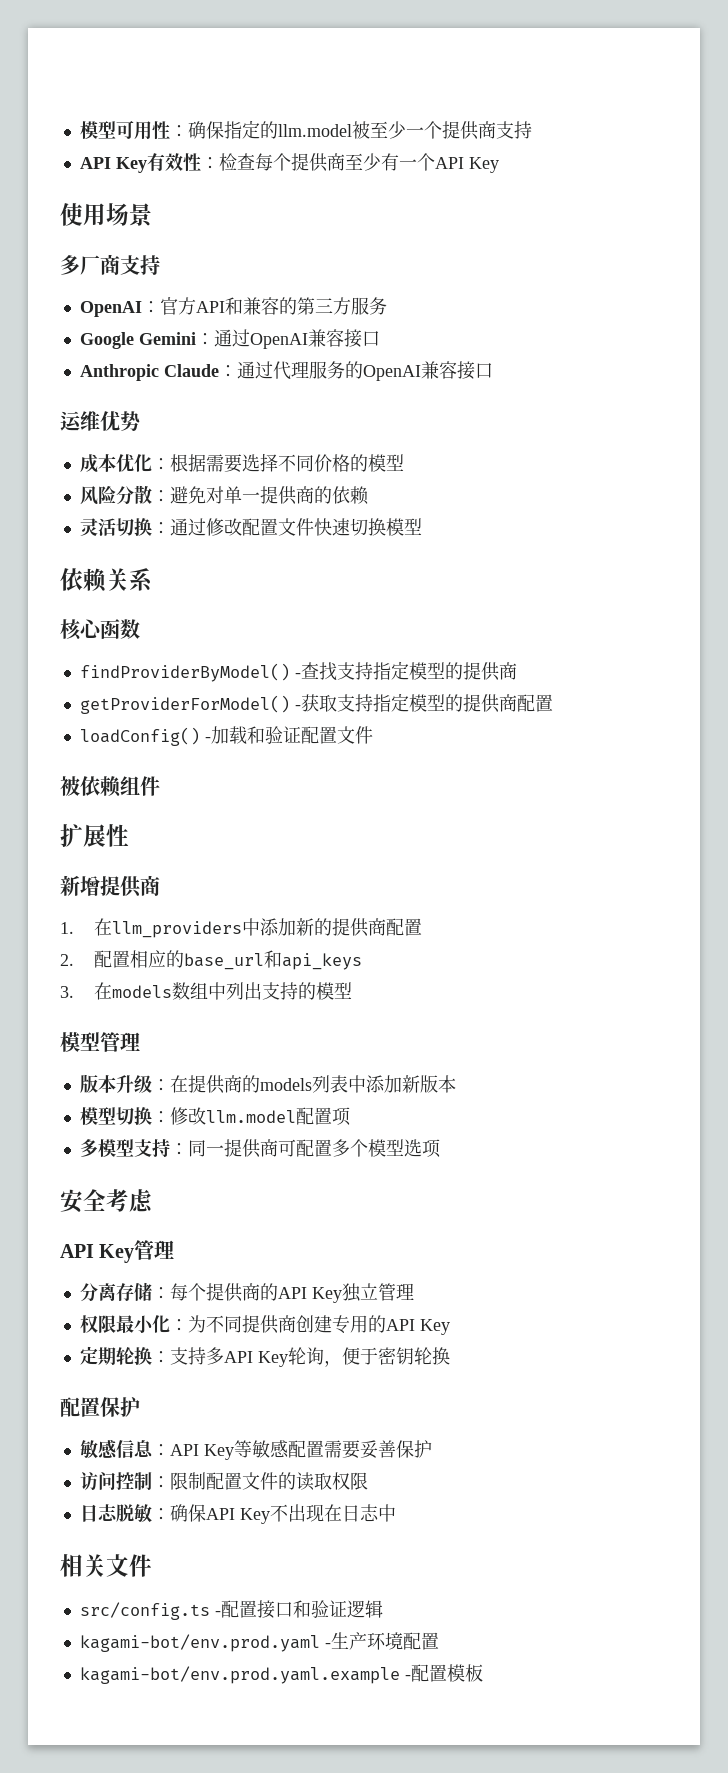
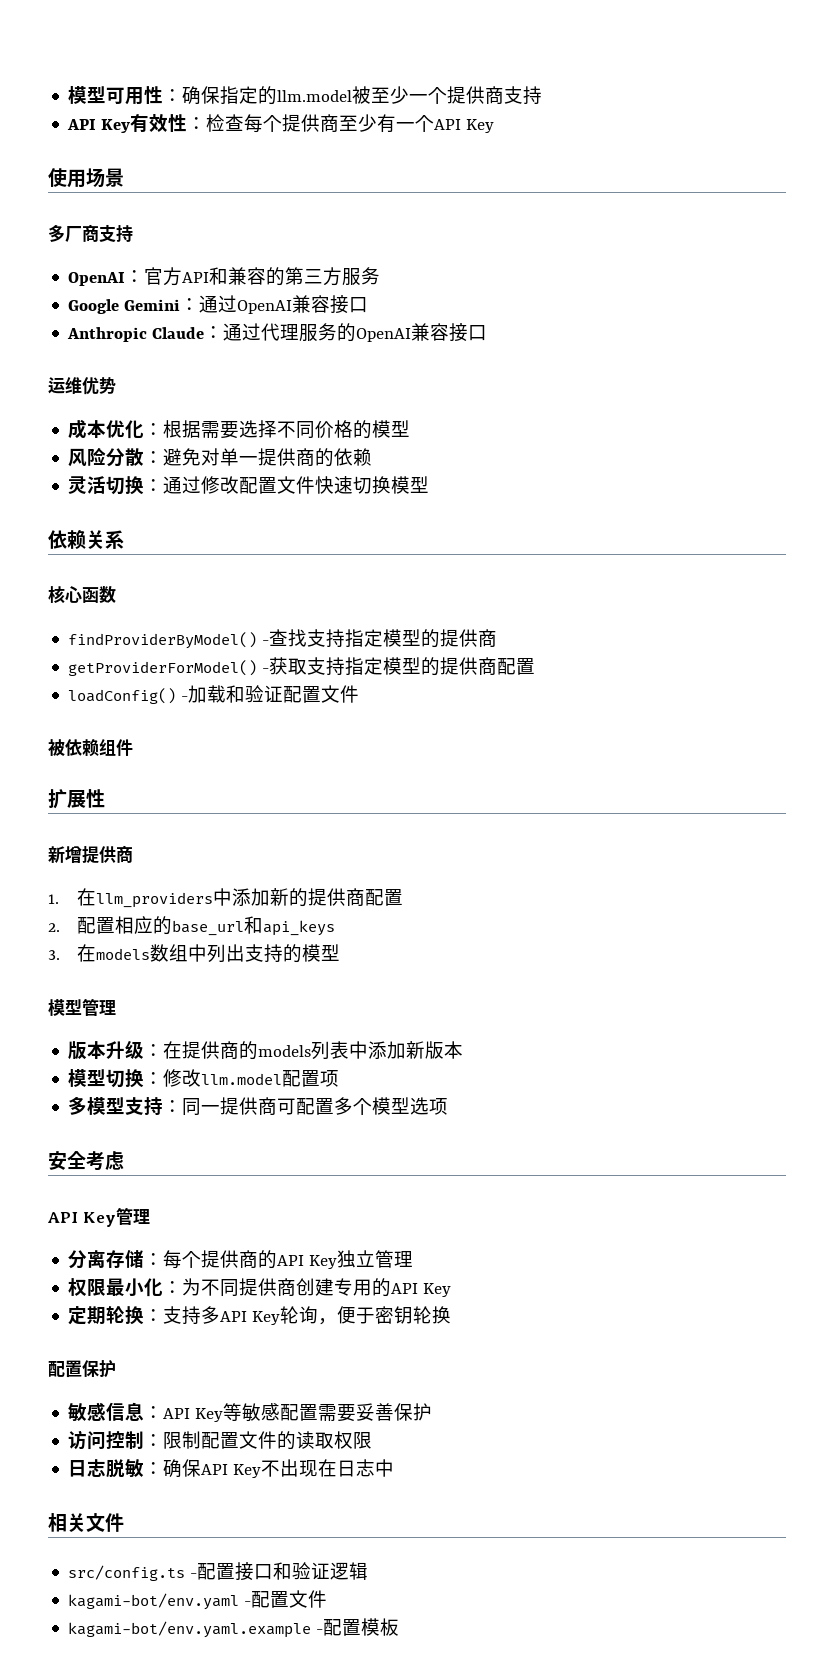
[79,1632,439,1652] [79,1666,400,1684] kagami-bot/env.prod.yaml -生产环境配置 // kagami-bot/env.prod.yaml.example -> [68,1590,328,1610] [68,1621,312,1638] kagami-bot/env.yaml -配置文件 // kagami-bot/env.yaml.example

